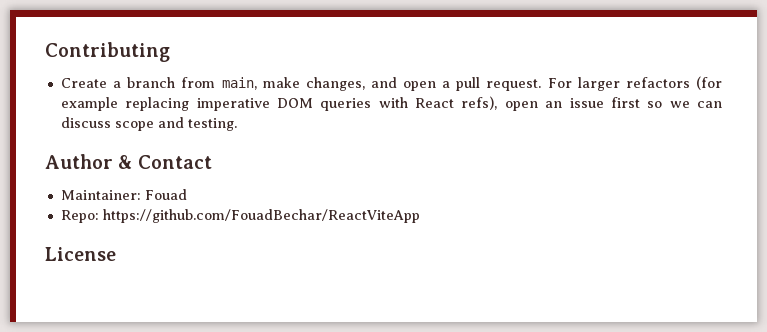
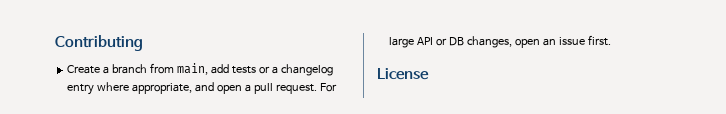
[262,77,365,91] make changes, -> [210,64,333,76] [67,82,193,95] add tests or a changelog entry where appropriate,
[577,76,722,91] [60,96,722,111] [60,117,237,131] [45,154,212,169] [60,189,187,200] [60,209,420,223] larger refactors (for example replacing imperative DOM queries with React refs), open an issue first so we can discuss scope and testing. // Author & Contact // Maintainer: Fouad // Repo: https://github.com/FouadBechar/ReactViteApp -> [389,35,611,48] large API or DB changes, open an issue first.

